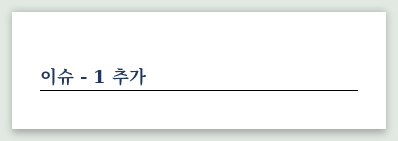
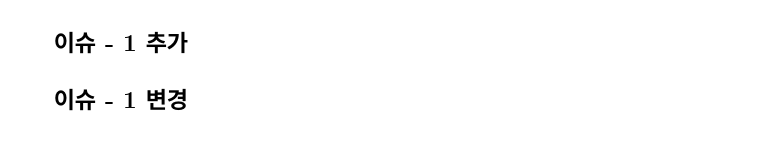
(146, 76) none -> [54,88,188,111] // 이슈 - 1 변경

